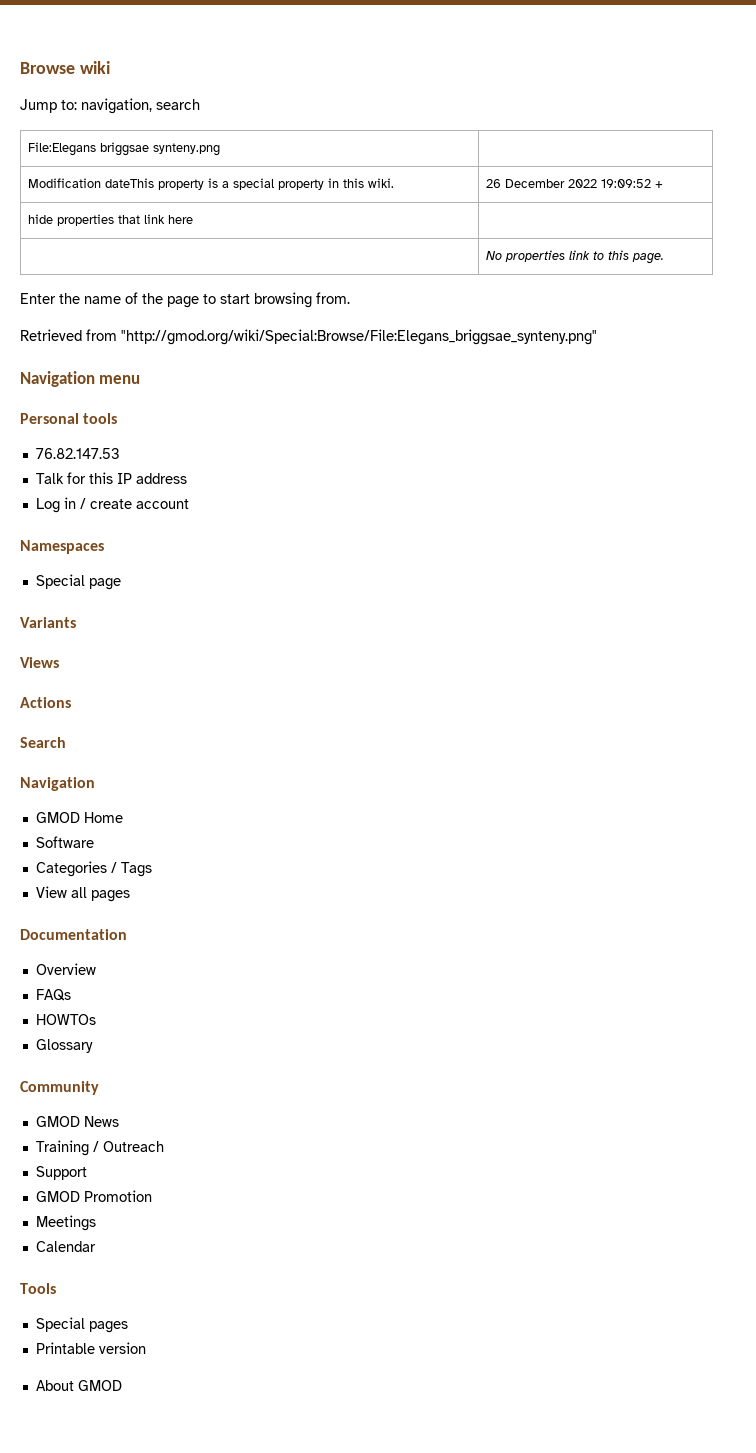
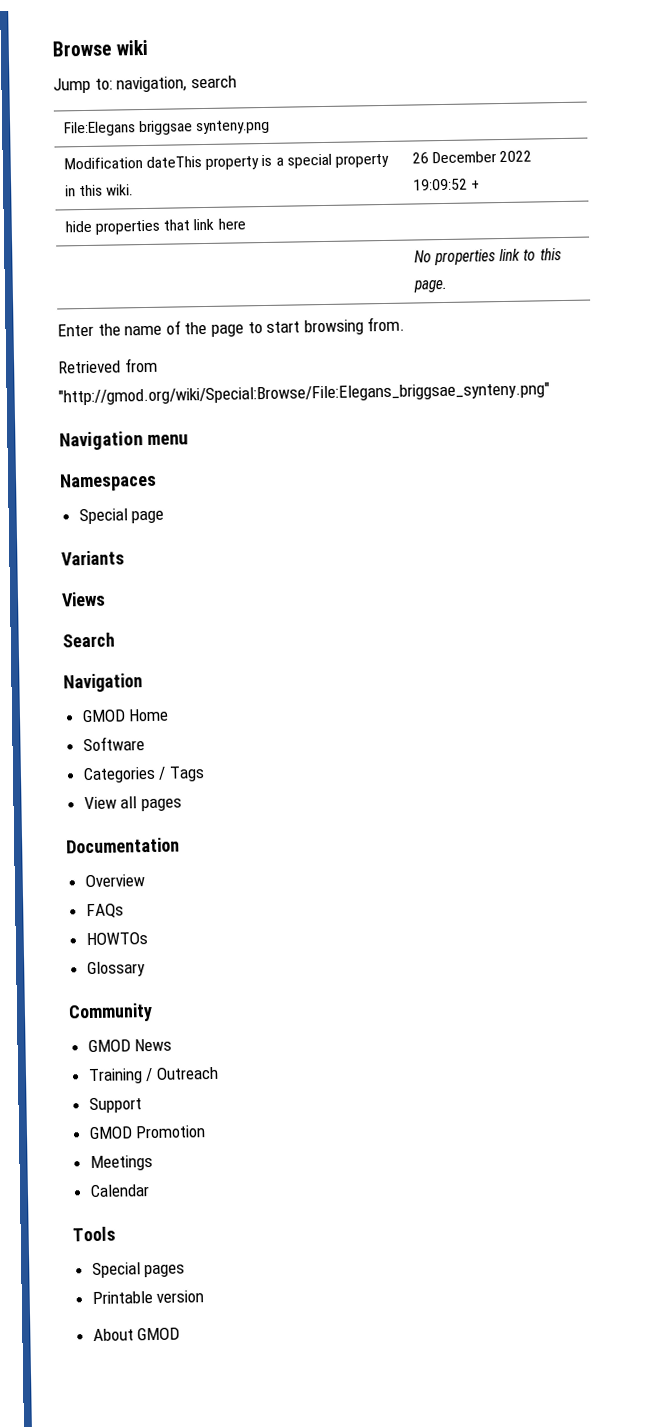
[20,413,118,424] [35,448,120,459] [35,472,187,484] [35,497,189,513] // Personal tools // 76.82.147.53 // Talk for this IP address // Log in / create account -> (188, 440) none
[20,697,71,708] // Actions -> (106, 599) none

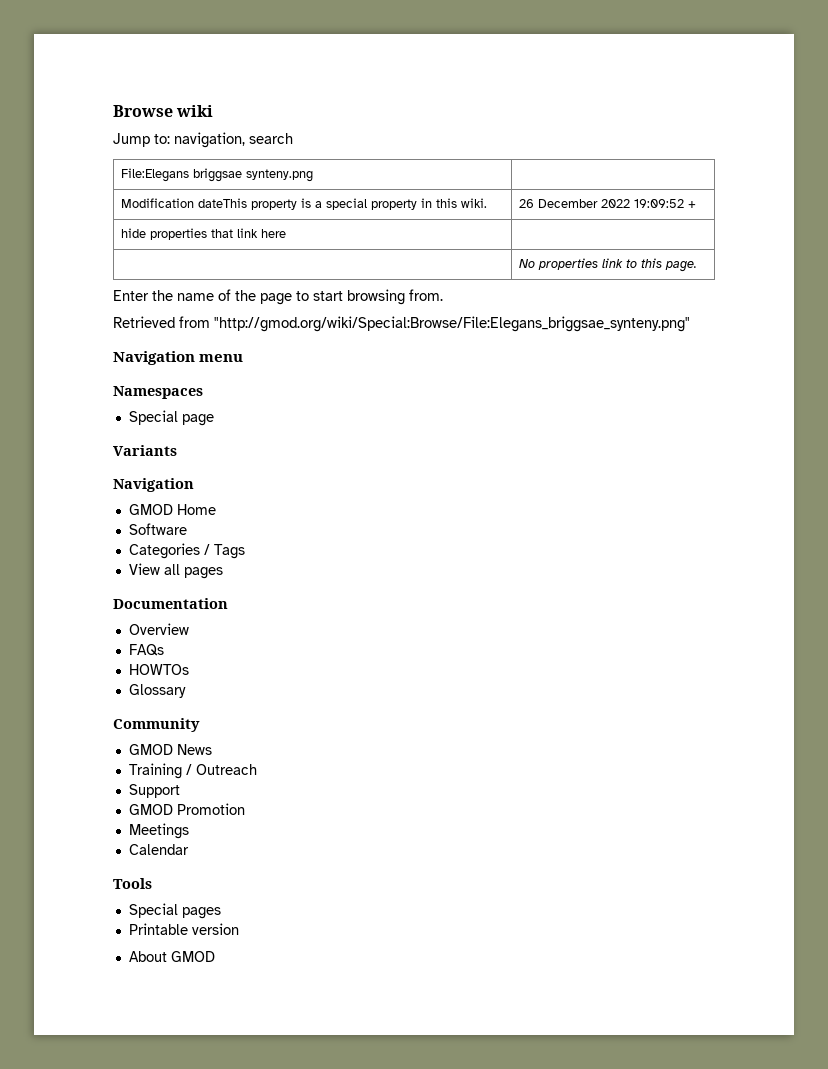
[61,591,106,607] [62,632,115,648] // Views // Search -> (177, 450) none

